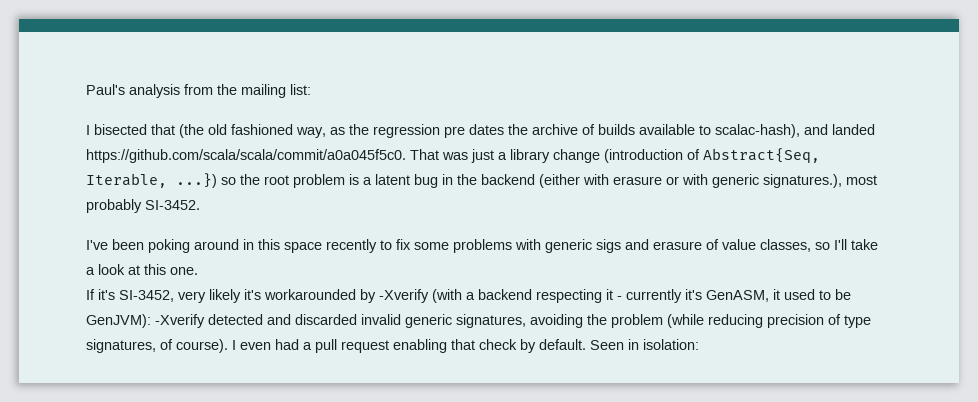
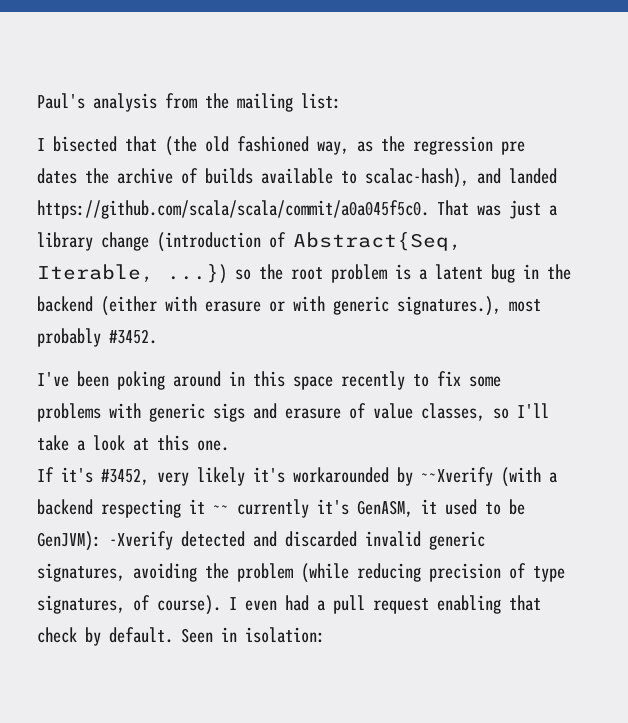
[145,200,200,210] SI-3452. -> [109,329,157,344] #3452.
[119,290,174,302] SI-3452, -> [101,468,149,485] #3452,
[379,289,429,303] -Xverify -> [421,467,493,486] ~~Xverify
[617,296,622,300] - -> [213,505,229,514] ~~

